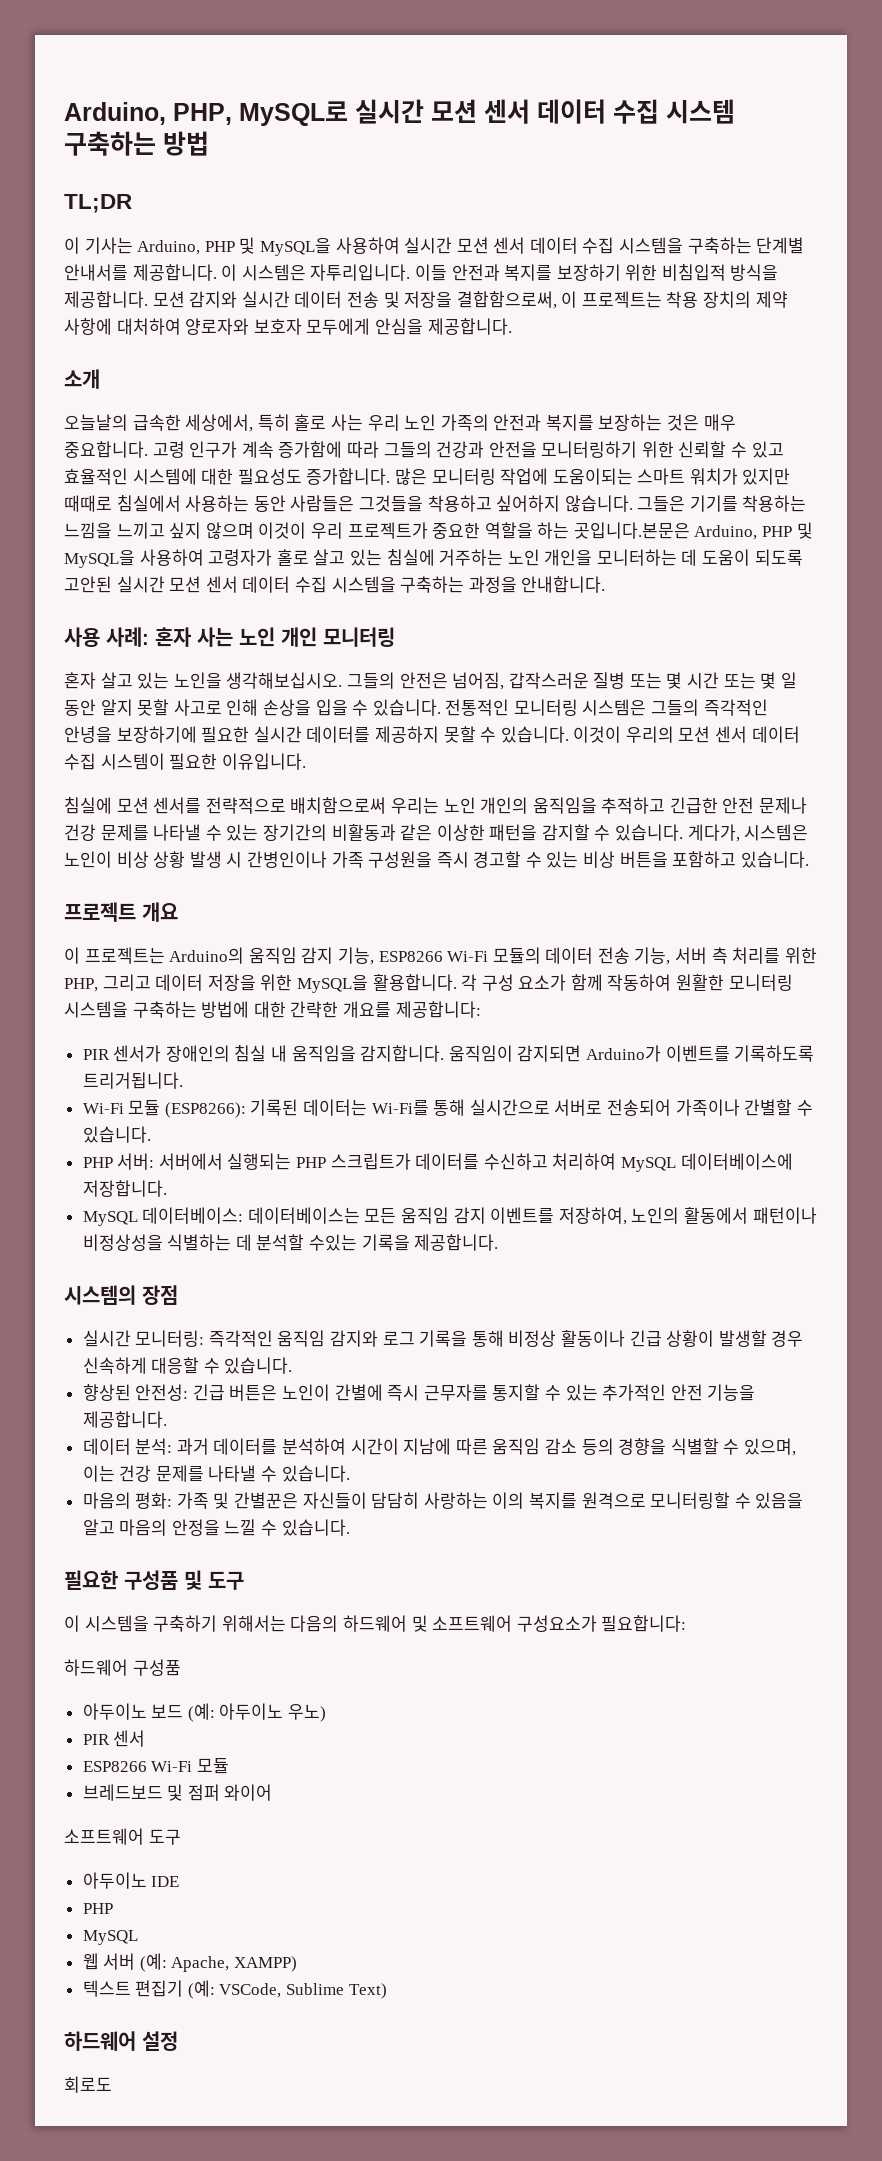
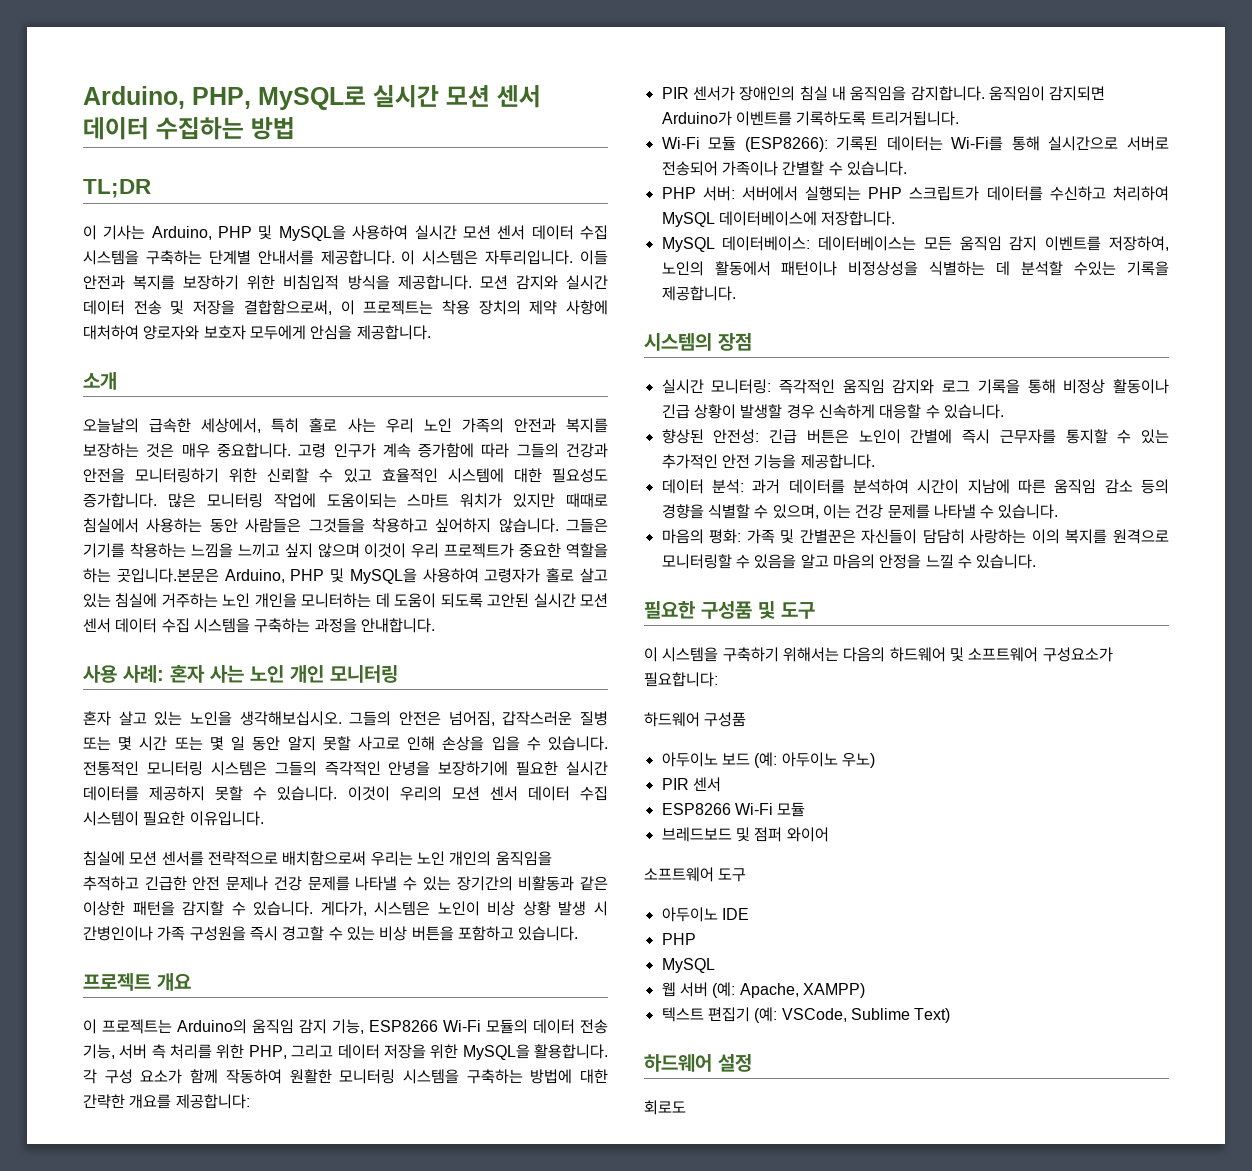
[613,99,735,124] [64,131,156,156] 수집 시스템 구축하는 -> [156,117,244,140] 수집하는

